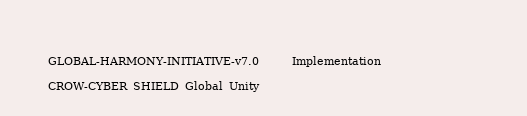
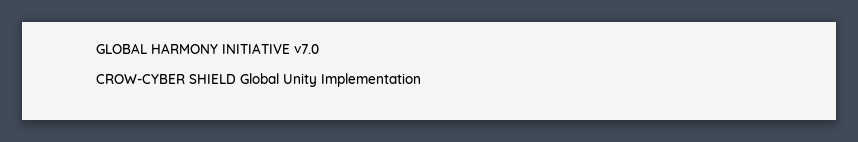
[48,57,259,65] GLOBAL-HARMONY-INITIATIVE-v7.0 -> [96,43,319,54] GLOBAL HARMONY INITIATIVE v7.0

